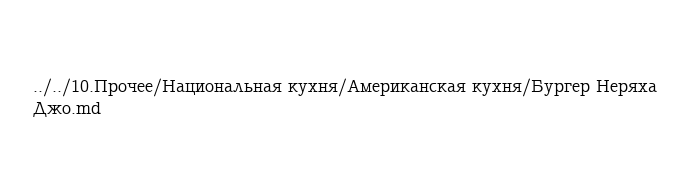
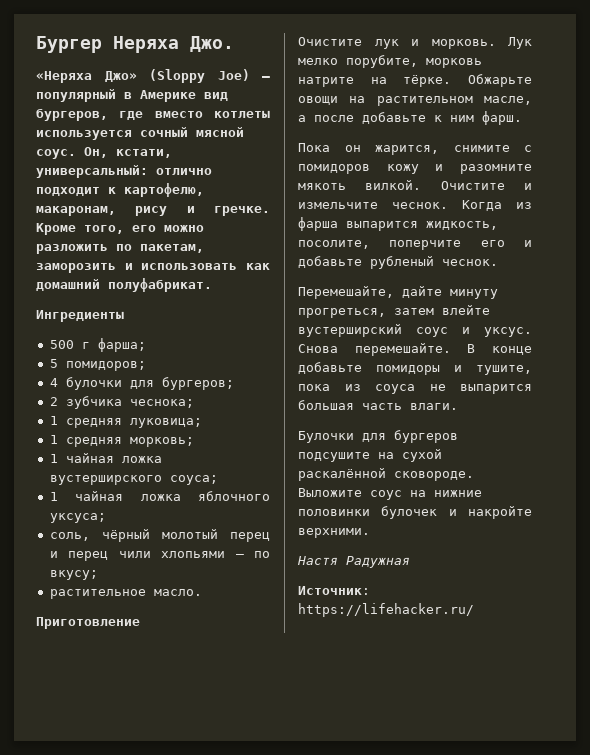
[33,78,657,97] [33,102,101,117] ../../10.Прочее/Национальная кухня/Американская кухня/Бургер Неряха Джо.md -> [36,36,234,53] [36,69,270,83] [36,89,228,102] [36,108,270,121] [36,127,244,140] [36,147,172,159] [36,165,212,178] [36,183,204,197] [36,206,270,216] [36,223,204,235] [36,244,204,254] [36,263,270,273] [36,278,212,292] [36,310,124,322] [49,338,146,352] [49,359,146,371] [49,377,234,390] [49,396,194,409] [49,416,202,428] [49,435,194,447] [49,453,162,463] [49,475,218,485] [49,491,270,501] [49,513,106,523] [49,529,270,542] [49,551,270,561] [49,570,98,580] [49,589,202,599] [36,617,140,629] [298,37,532,49] [298,55,482,68] [298,74,532,87] [298,96,532,106] [298,111,522,125] [298,143,532,155] [298,164,532,174] [298,180,532,190] [298,200,532,211] [298,217,498,231] [298,240,532,250] [298,256,498,269] [298,286,498,299] [298,305,490,318] [298,324,532,337] [298,343,532,356] [298,362,532,375] [298,384,532,394] [298,400,458,410] [298,430,458,443] [298,449,442,462] [298,468,474,481] [298,488,482,500] [298,506,532,519] [298,528,370,538] [297,556,410,568] [298,586,370,595] [298,603,474,617] Бургер Неряха Джо. // «Неряха Джо» (Sloppy Joe) — популярный в Америке вид бургеров, где вместо котлеты используется сочный мясной соус. Он, кстати, универсальный: отлично подходит к картофелю, макаронам, рису и гречке. Кроме того, его можно разложить по пакетам, заморозить и использовать как домашний полуфабрикат. // Ингредиенты // 500 г фарша; // 5 помидоров; // 4 булочки для бургеров; // 2 зубчика чеснока; // 1 средняя луковица; // 1 средняя морковь; // 1 чайная ложка вустерширского соуса; // 1 чайная ложка яблочного уксуса; // соль, чёрный молотый перец и перец чили хлопьями — по вкусу; // растительное масло. // Приготовление // Очистите лук и морковь. Лук мелко порубите, морковь натрите на тёрке. Обжарьте овощи на растительном масле, а после добавьте к ним фарш. // Пока он жарится, снимите с помидоров кожу и разомните мякоть вилкой. Очистите и измельчите чеснок. Когда из фарша выпарится жидкость, посолите, поперчите его и добавьте рубленый чеснок. // Перемешайте, дайте минуту прогреться, затем влейте вустерширский соус и уксус. Снова перемешайте. В конце добавьте помидоры и тушите, пока из соуса не выпарится большая часть влаги. // Булочки для бургеров подсушите на сухой раскалённой сковороде. Выложите соус на нижние половинки булочек и накройте верхними. // Настя Радужная // Источник: https://lifehacker.ru/

